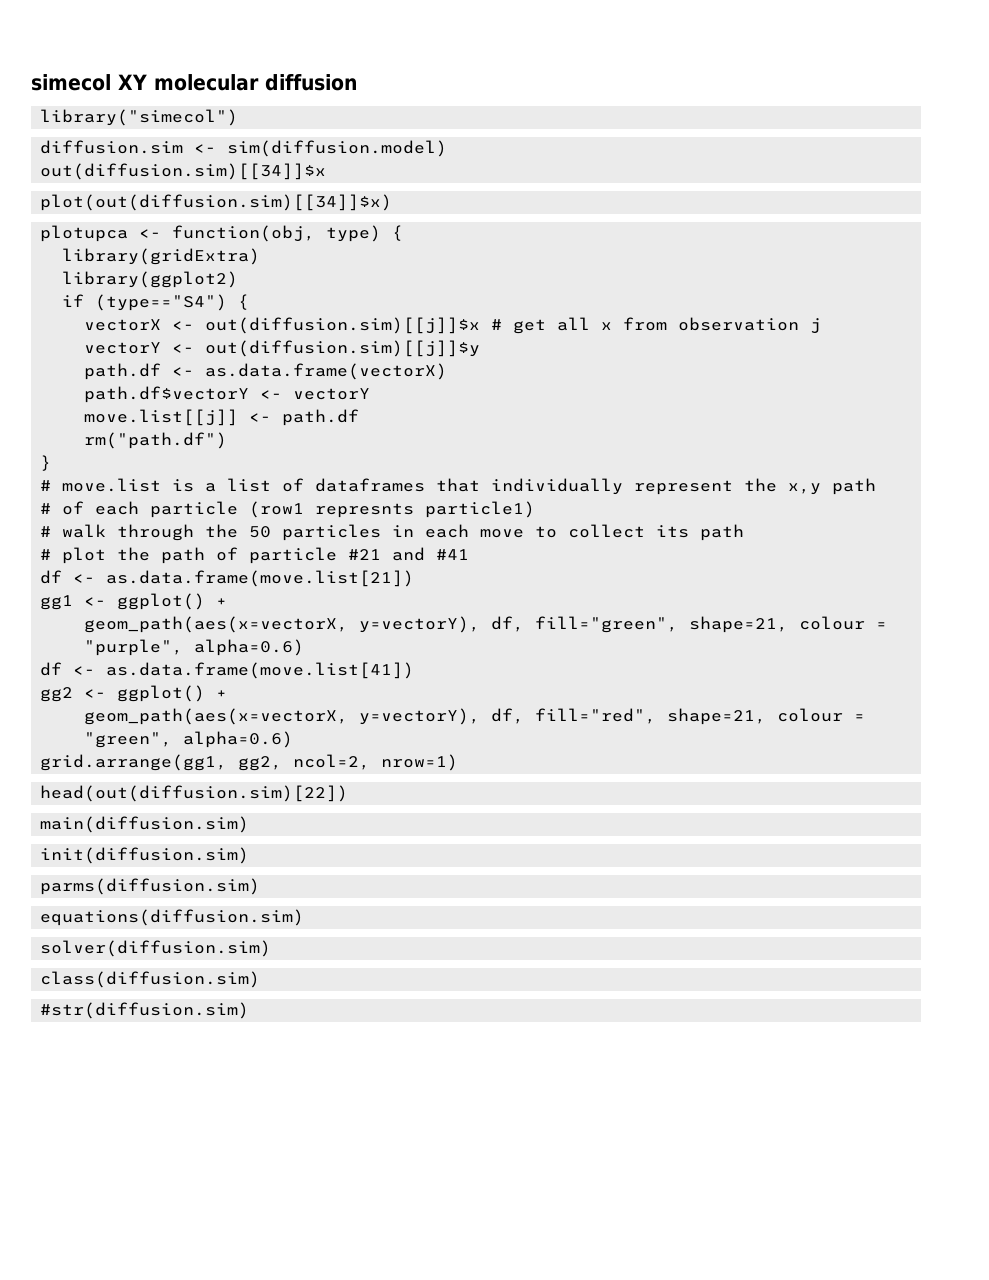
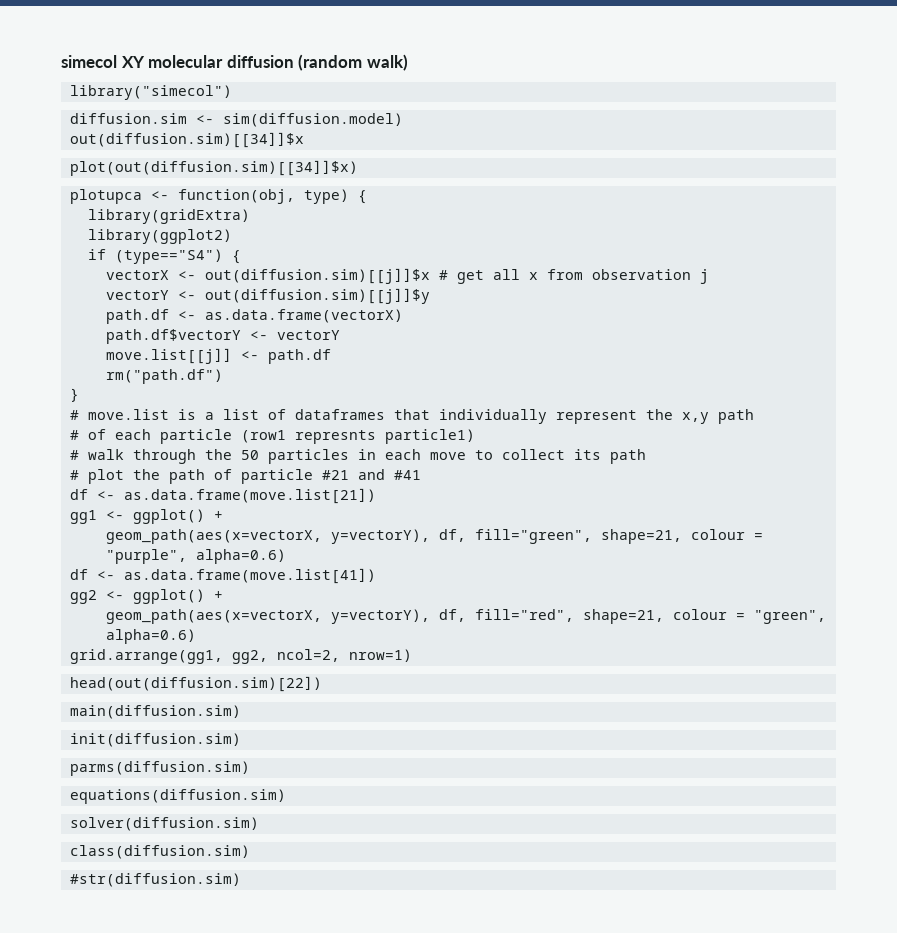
(357, 82) none -> [298,54,408,71] (random walk)

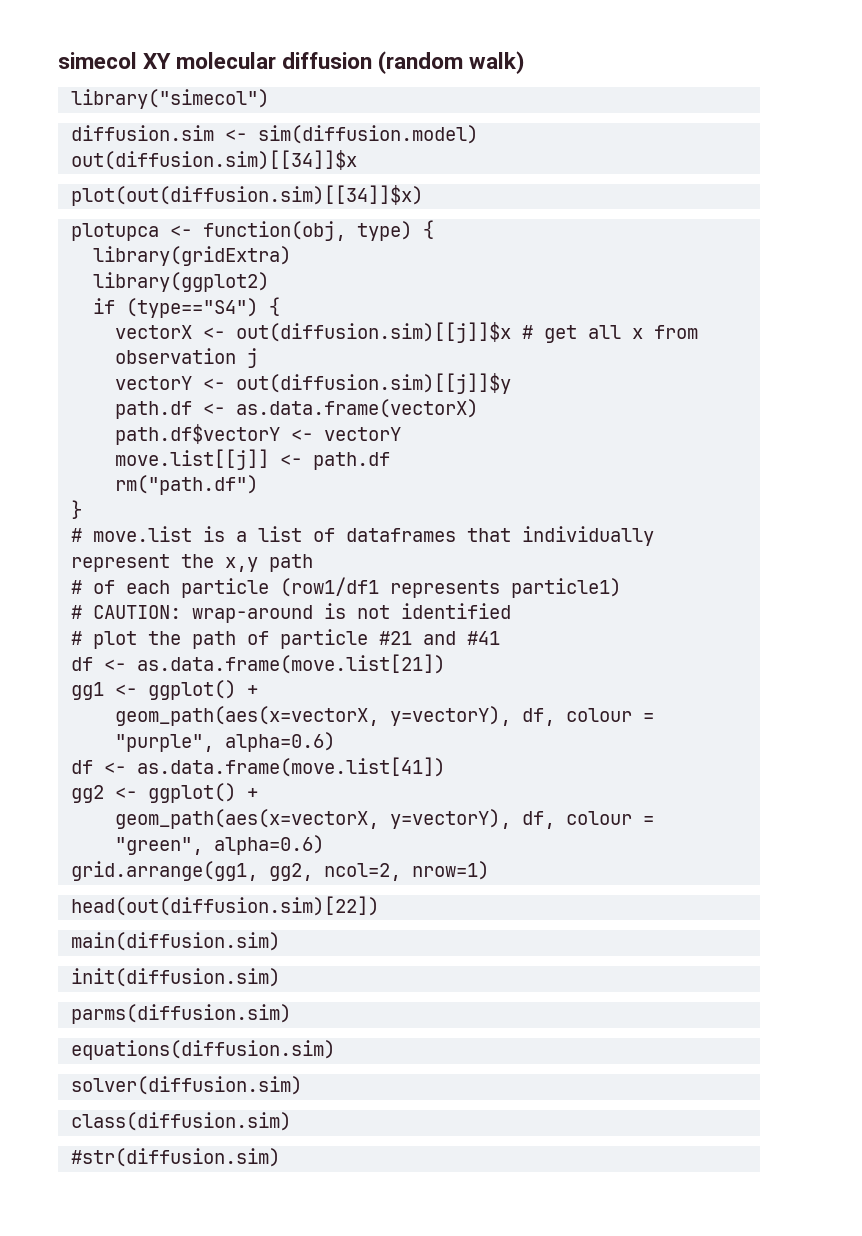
[240,430,376,444] (row1 represnts -> [279,577,500,598] (row1/df1 represents
[87,449,646,464] walk through the 50 particles in each move to collect its path -> [92,603,511,623] CAUTION: wrap-around is not identified
[474,529,682,544] fill="green", shape=21, -> (555, 717) none
[474,609,664,624] fill="red", shape=21, -> (555, 820) none

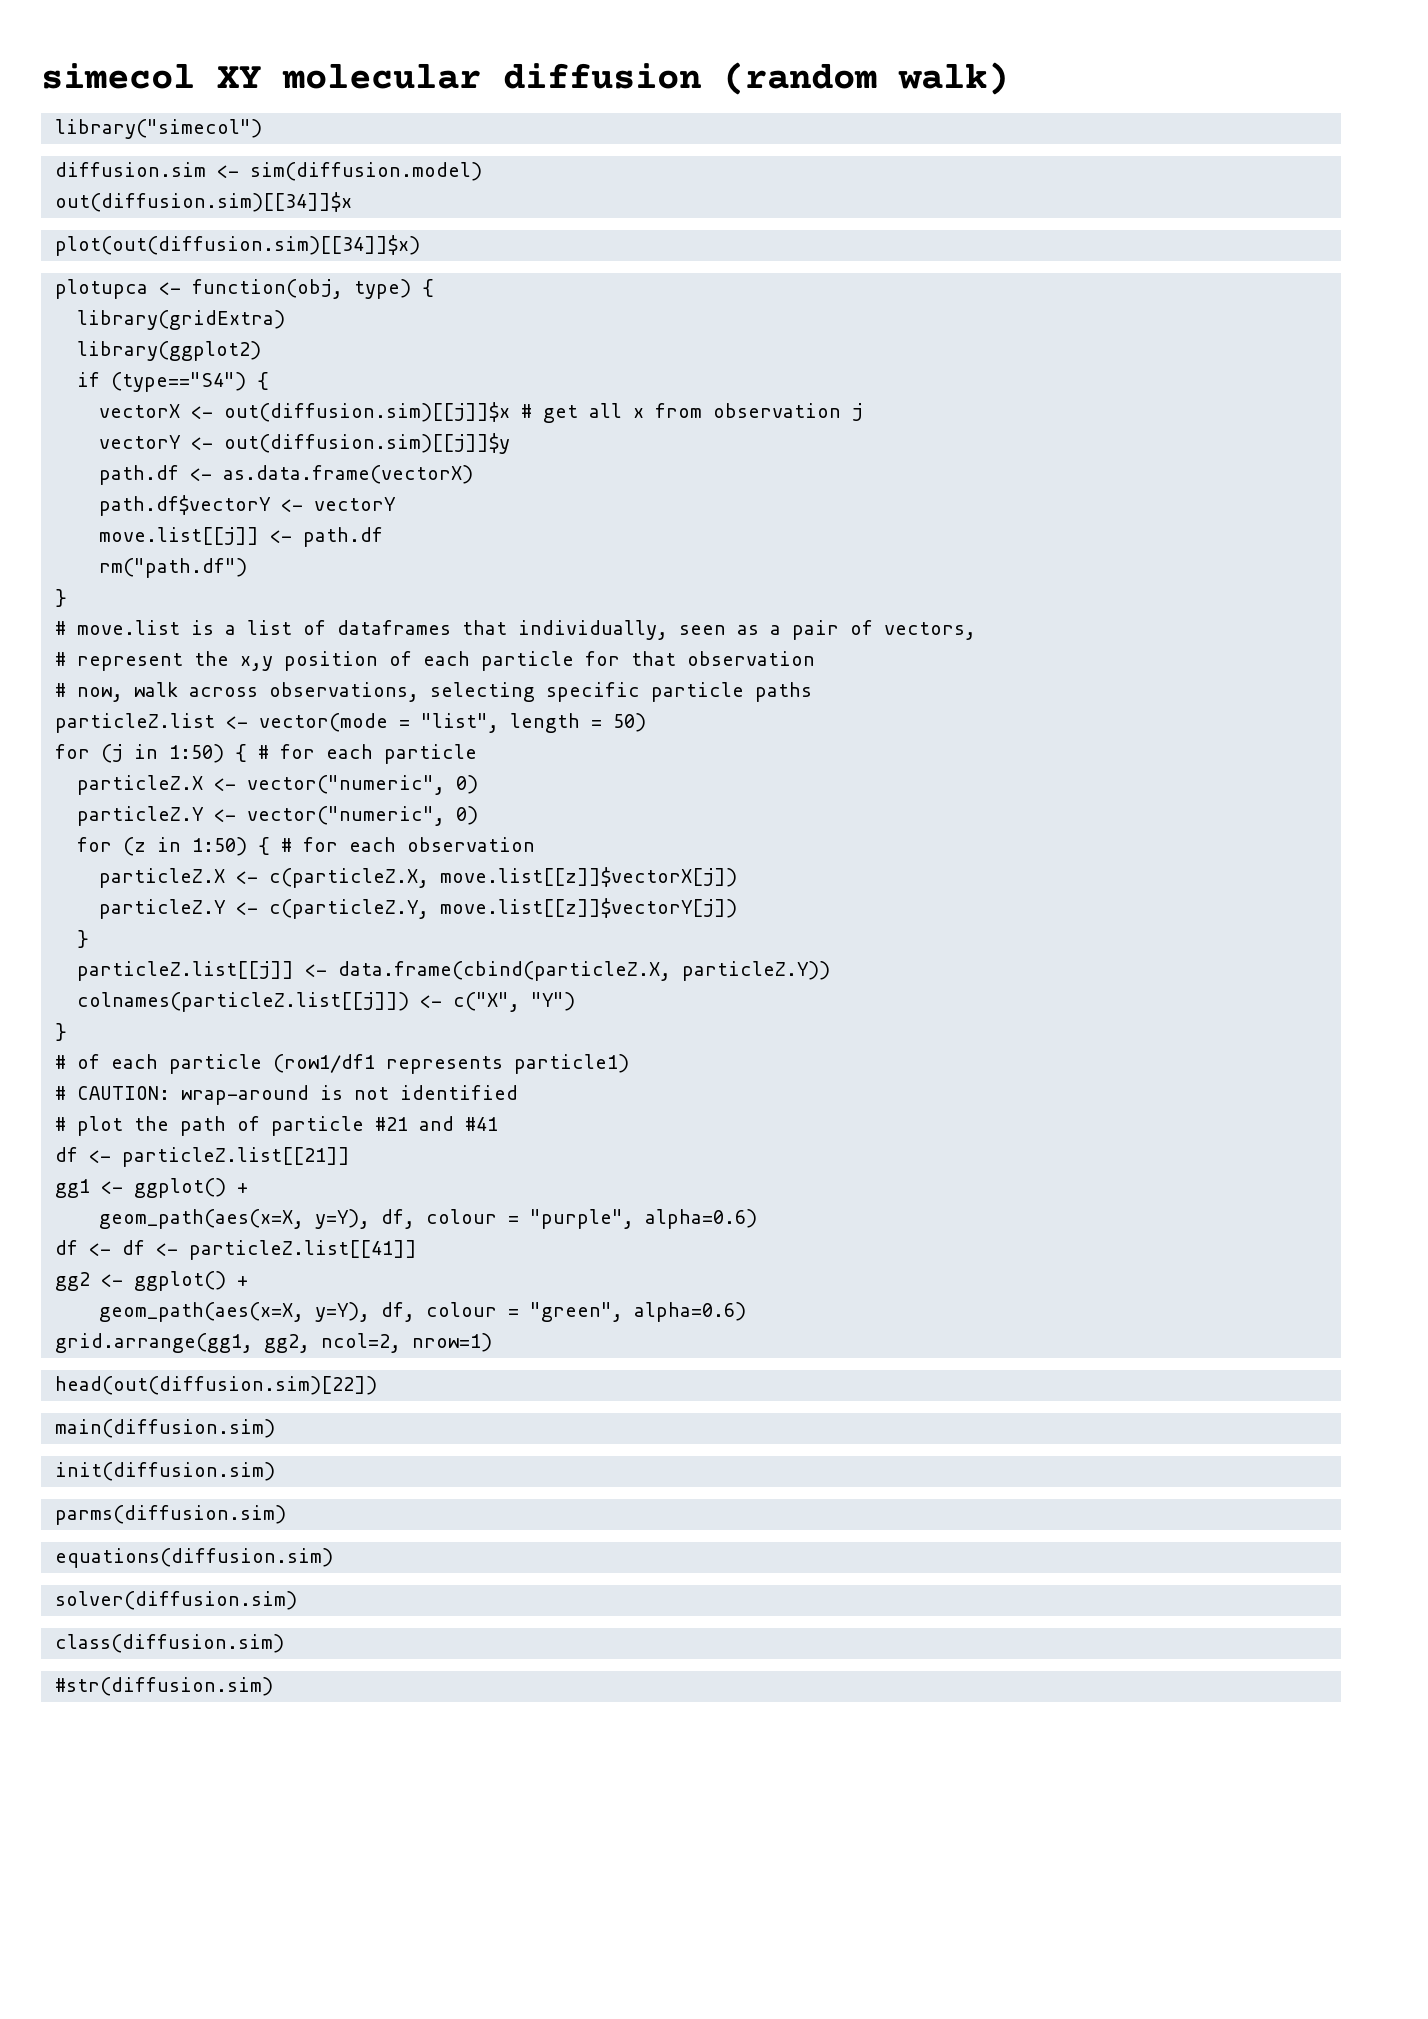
[521,526,654,546] [70,554,313,572] individually represent the x,y path -> [518,620,977,640] [55,651,816,671] [55,682,813,702] [55,713,647,733] [55,744,478,764] [77,775,479,795] [77,806,479,826] [77,837,536,856] [99,867,738,888] [99,898,738,919] [77,930,90,948] [77,961,831,981] [77,992,576,1012] [55,1023,68,1041] individually, seen as a pair of vectors, // # represent the x,y position of each particle for that observation // # now, walk across observations, selecting specific particle paths // particleZ.list <- vector(mode = "list", length = 50) // for (j in 1:50) { # for each particle // particleZ.X <- vector("numeric", 0) // particleZ.Y <- vector("numeric", 0) // for (z in 1:50) { # for each observation // particleZ.X <- c(particleZ.X, move.list[[z]]$vectorX[j]) // particleZ.Y <- c(particleZ.Y, move.list[[z]]$vectorY[j]) // } // particleZ.list[[j]] <- data.frame(cbind(particleZ.X, particleZ.Y)) // colnames(particleZ.list[[j]]) <- c("X", "Y") // }
[136,654,445,674] as.data.frame(move.list[21]) -> [122,1147,351,1167] particleZ.list[[21]]
[114,706,511,726] geom_path(aes(x=vectorX, y=vectorY), -> [99,1209,371,1229] geom_path(aes(x=X, y=Y),
[136,757,445,777] as.data.frame(move.list[41]) -> [122,1240,418,1260] df <- particleZ.list[[41]]
[114,809,511,829] geom_path(aes(x=vectorX, y=vectorY), -> [99,1302,371,1322] geom_path(aes(x=X, y=Y),

